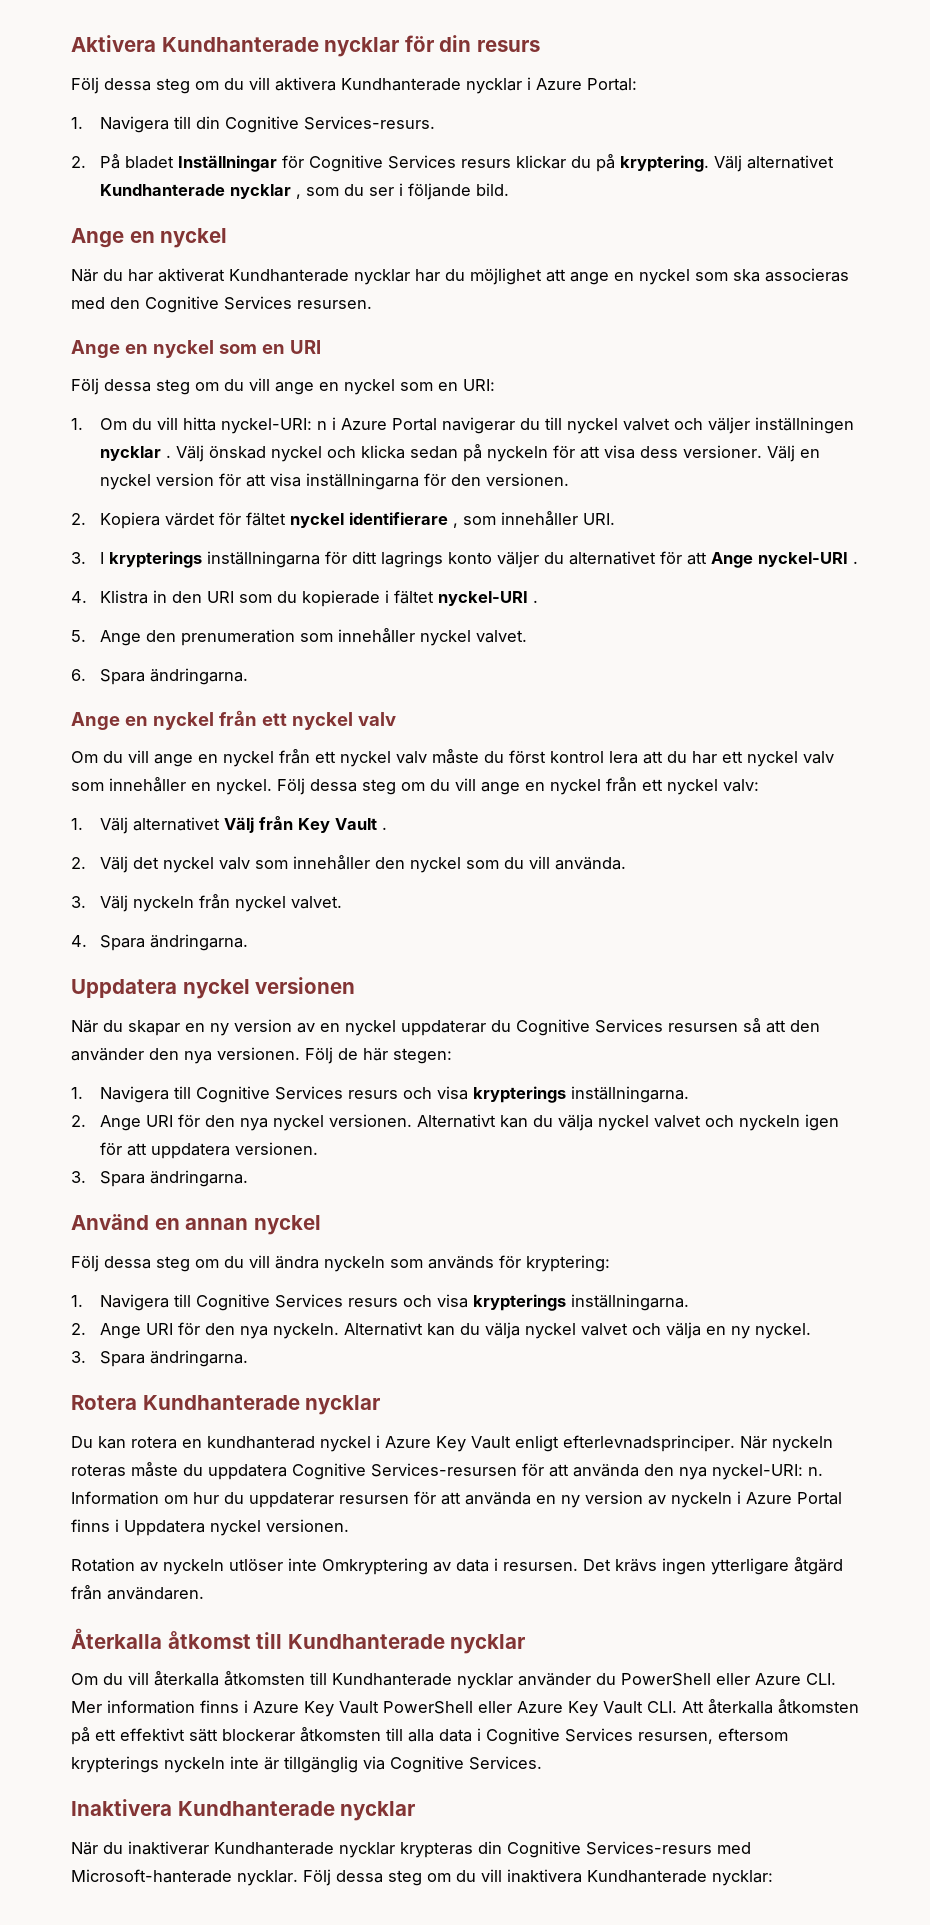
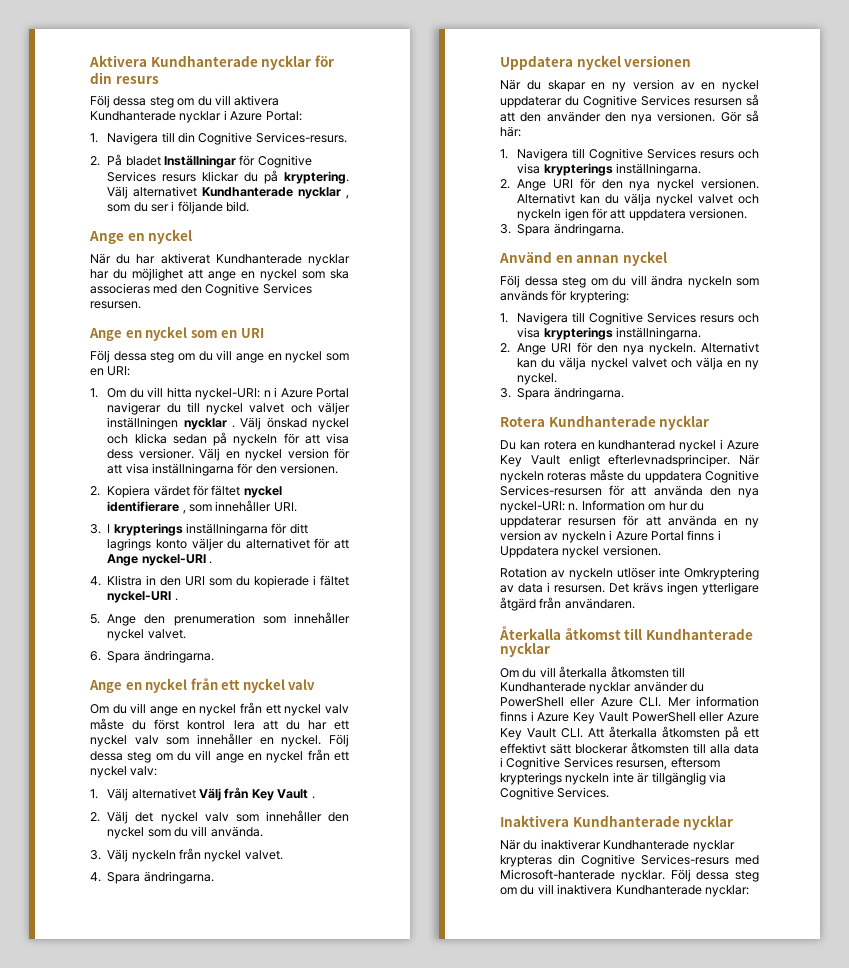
[305,1047,452,1064] Följ de här stegen: -> [720,110,759,122] [500,126,521,137] Gör så här:

